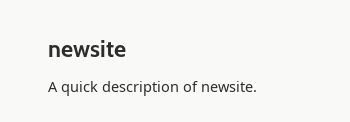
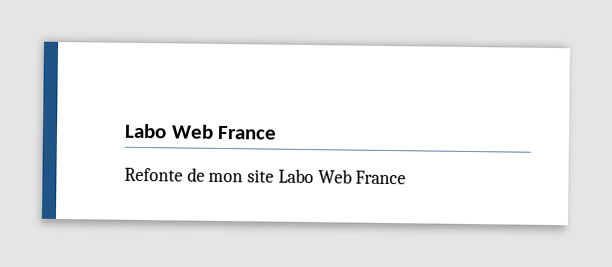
[48,40,126,57] [48,81,257,96] newsite // A quick description of newsite. -> [124,123,278,140] [124,167,407,185] Labo Web France // Refonte de mon site Labo Web France

